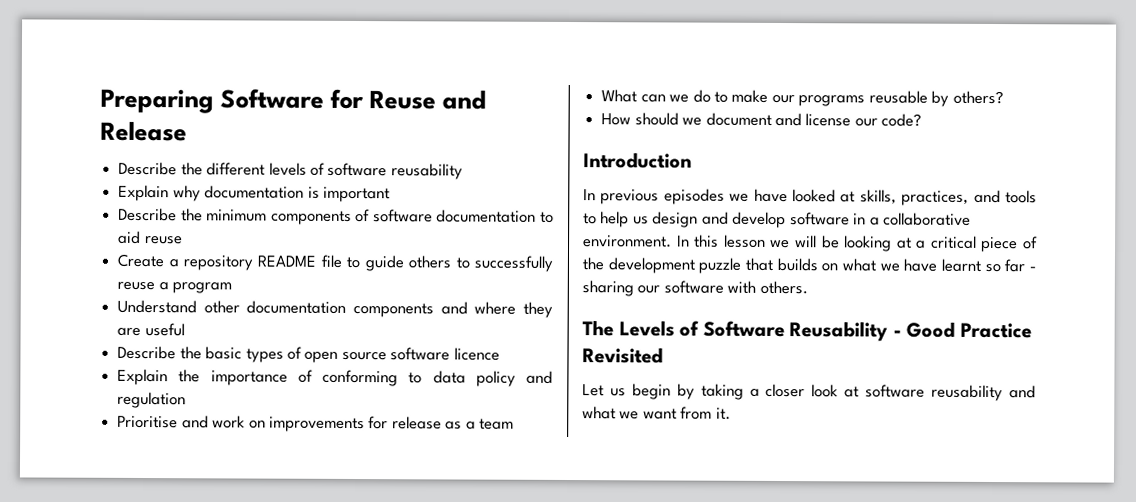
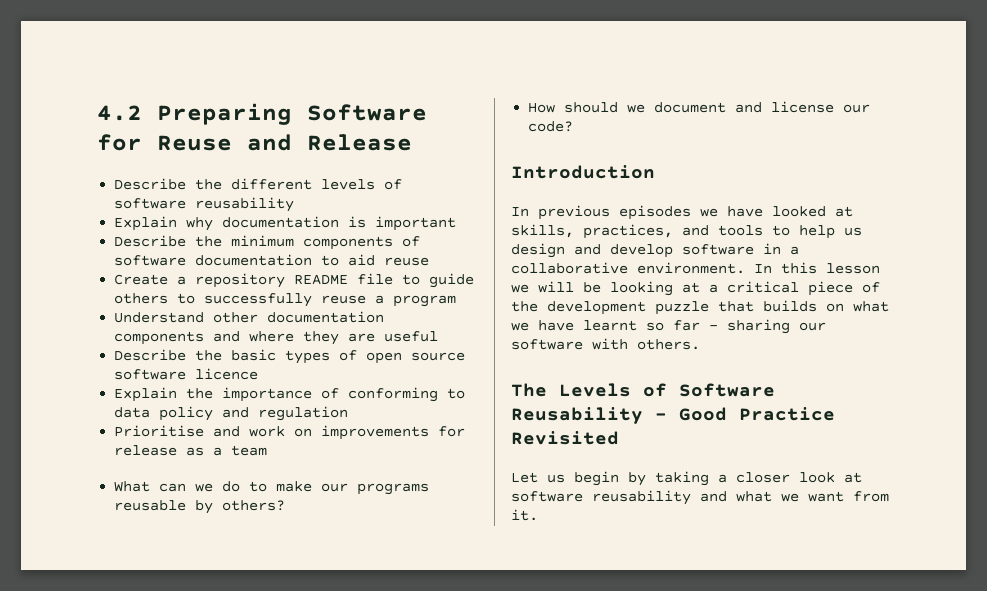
(100, 101) none -> [97,105,142,121] 4.2

